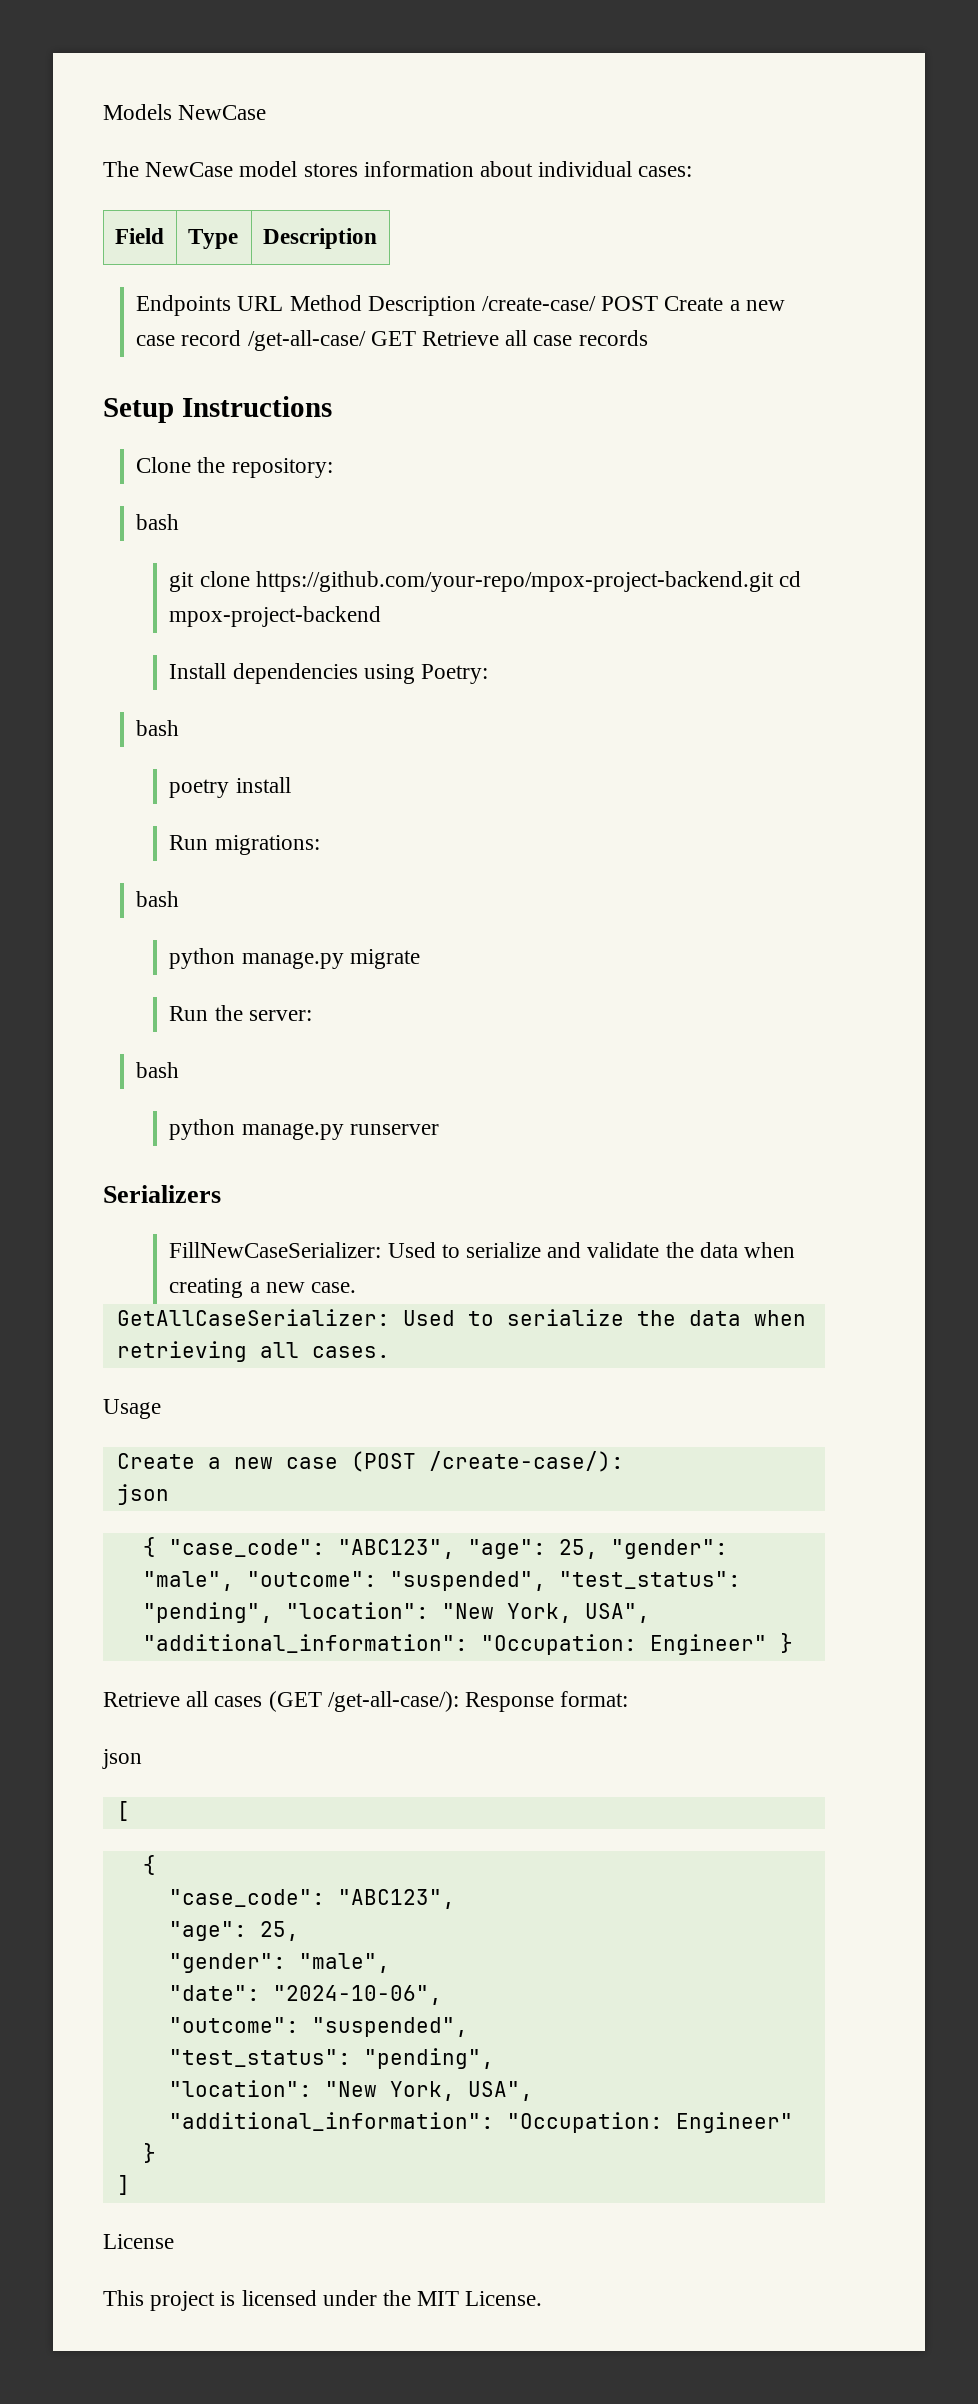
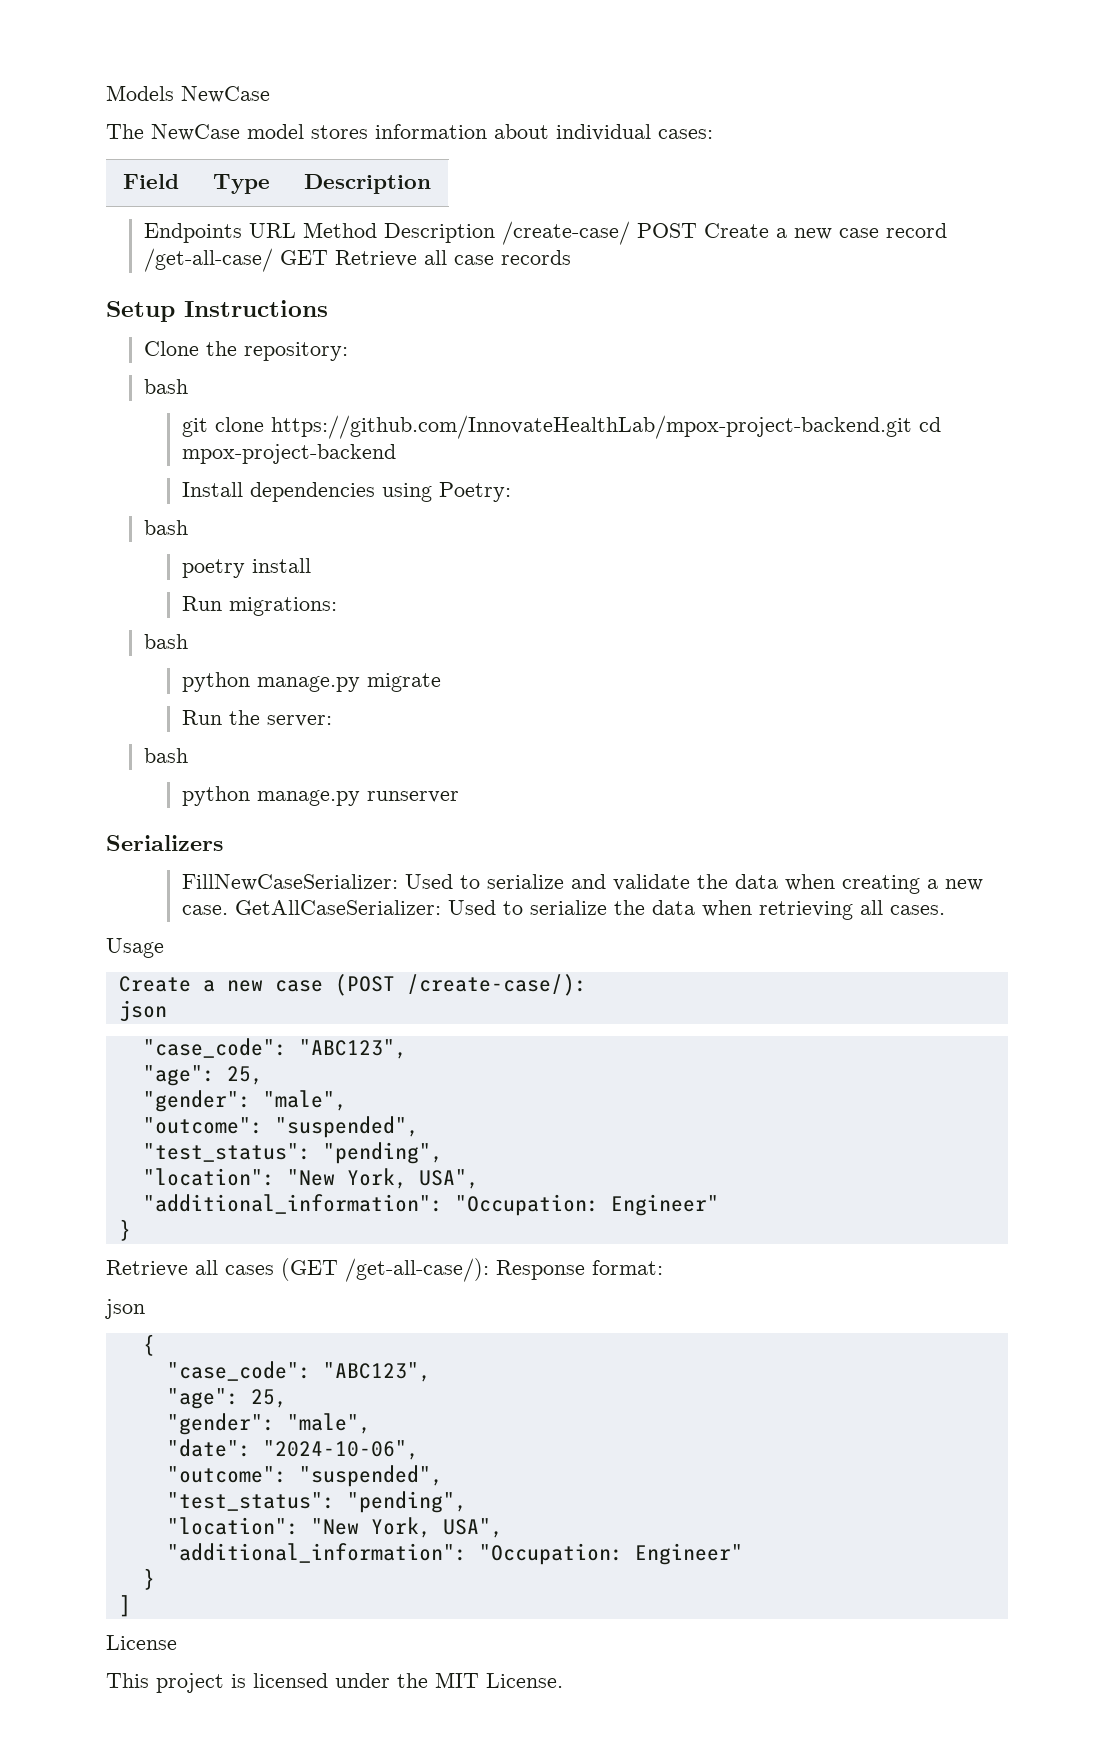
[255,571,774,592] https://github.com/your-repo/mpox-project-backend.git -> [270,415,912,439] https://github.com/InnovateHealthLab/mpox-project-backend.git
(357, 1287) // -> (228, 910) none
[142,1537,728,1559] [142,1571,741,1591] [142,1602,650,1623] [142,1634,767,1655] { "case_code": "ABC123", "age": 25, "gender": "male", "outcome": "suspended", "test_status": "pending", "location": "New York, USA", "additional_information": "Occupation: Engineer" -> [142,1038,407,1059] [142,1065,263,1086] [142,1090,347,1112] [142,1116,419,1138] [142,1142,443,1164] [142,1168,479,1189] [142,1194,719,1216] "case_code": "ABC123", // "age": 25, // "gender": "male", // "outcome": "suspended", // "test_status": "pending", // "location": "New York, USA", // "additional_information": "Occupation: Engineer" //
[116,1801,130,1821] // [ -> (145, 1309) none

